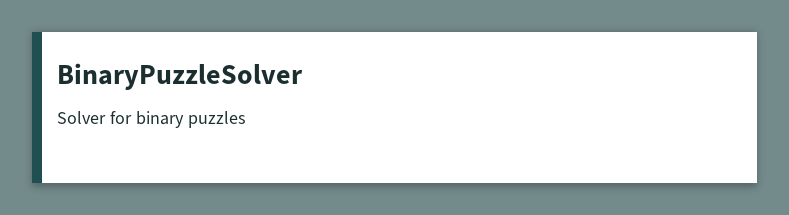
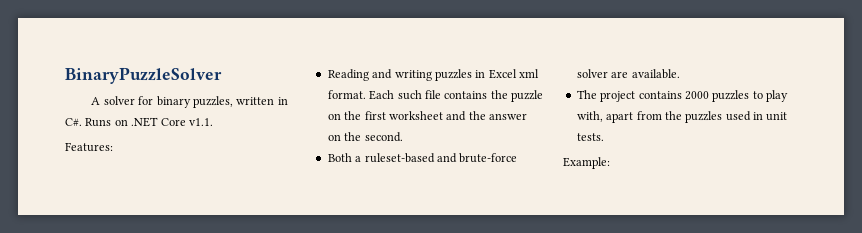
[57,111,246,128] Solver for binary puzzles -> [91,96,288,108] [65,117,213,127] [65,142,113,152] [327,69,539,81] [327,90,543,102] [327,111,527,121] [327,132,403,142] [327,153,518,163] [576,69,680,79] [576,90,788,102] [576,111,788,123] [576,133,604,141] [563,157,610,169] A solver for binary puzzles, written in C#. Runs on .NET Core v1.1. // Features: // Reading and writing puzzles in Excel xml format. Each such file contains the puzzle on the first worksheet and the answer on the second. // Both a ruleset-based and brute-force solver are available. // The project contains 2000 puzzles to play with, apart from the puzzles used in unit tests. // Example:

